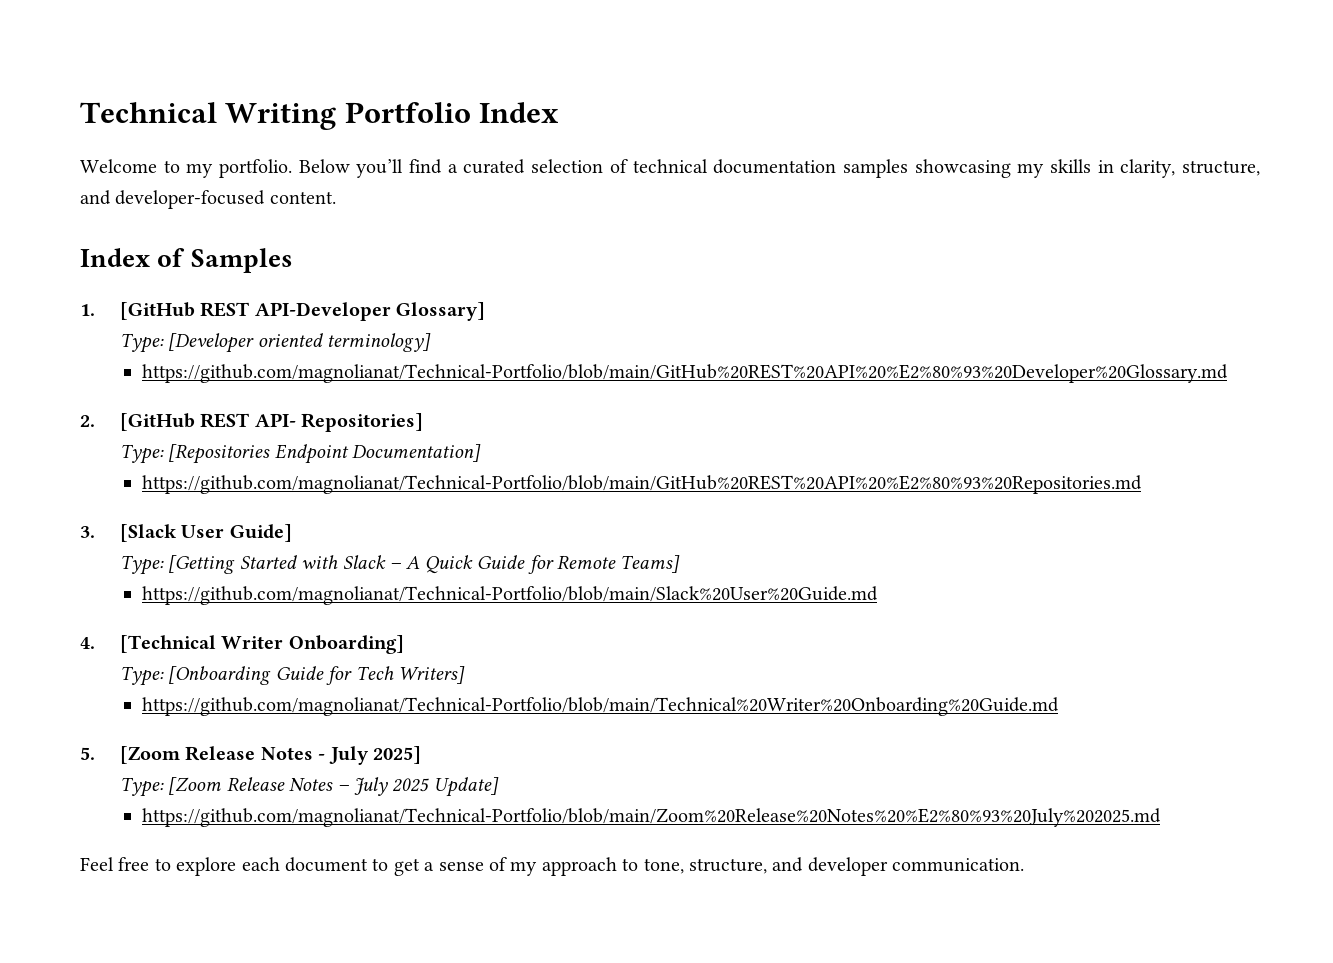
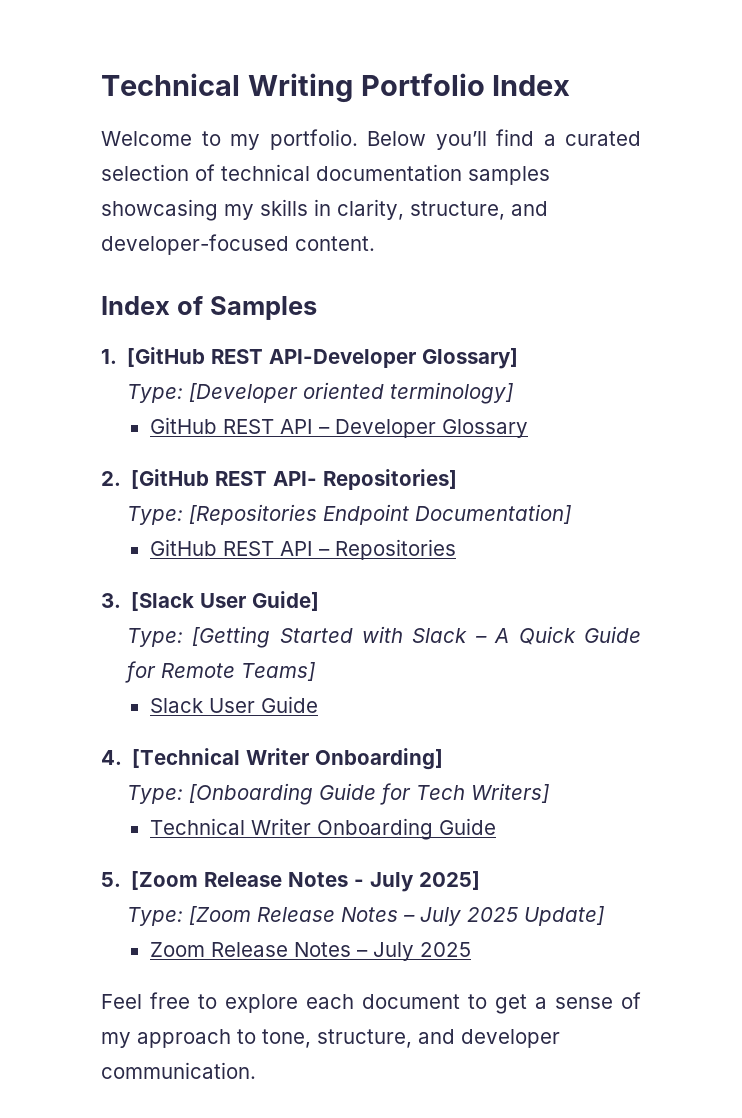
[141,364,1228,383] https://github.com/magnolianat/Technical-Portfolio/blob/main/GitHub%20REST%20API%20%E2%80%93%20Developer%20Glossary.md -> [149,417,528,438] GitHub REST API – Developer Glossary
[141,475,1142,494] https://github.com/magnolianat/Technical-Portfolio/blob/main/GitHub%20REST%20API%20%E2%80%93%20Repositories.md -> [149,539,456,560] GitHub REST API – Repositories
[141,586,878,605] https://github.com/magnolianat/Technical-Portfolio/blob/main/Slack%20User%20Guide.md -> [149,696,318,713] Slack User Guide
[141,697,1059,716] https://github.com/magnolianat/Technical-Portfolio/blob/main/Technical%20Writer%20Onboarding%20Guide.md -> [149,818,496,840] Technical Writer Onboarding Guide
[141,808,1161,827] https://github.com/magnolianat/Technical-Portfolio/blob/main/Zoom%20Release%20Notes%20%E2%80%93%20July%202025.md -> [149,942,471,961] Zoom Release Notes – July 2025

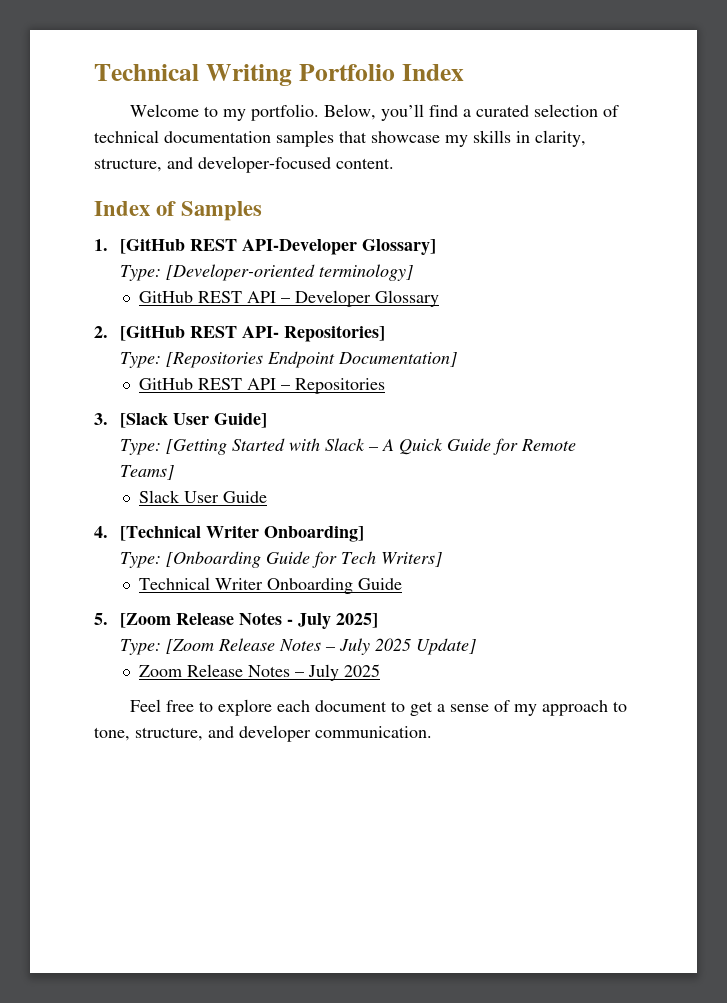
[367,131,426,146] Below -> [323,104,376,120] Below,
[101,199,218,221] showcasing -> [339,131,440,143] that showcase
[188,382,384,403] [Developer oriented -> [165,264,315,281] [Developer-oriented

